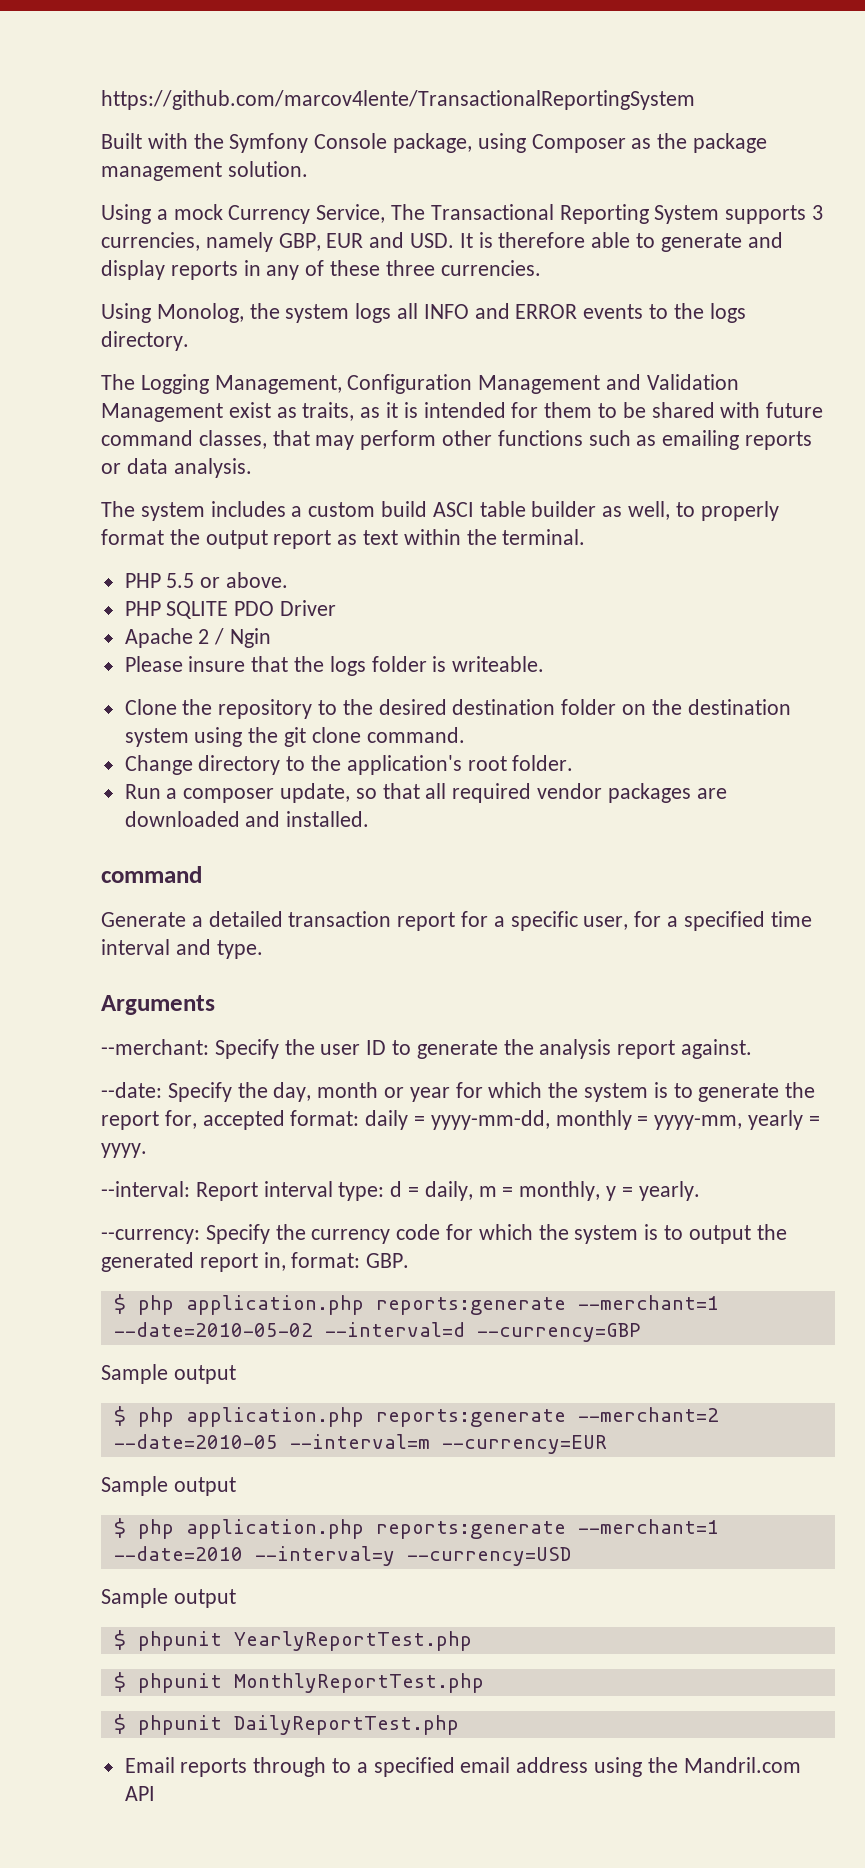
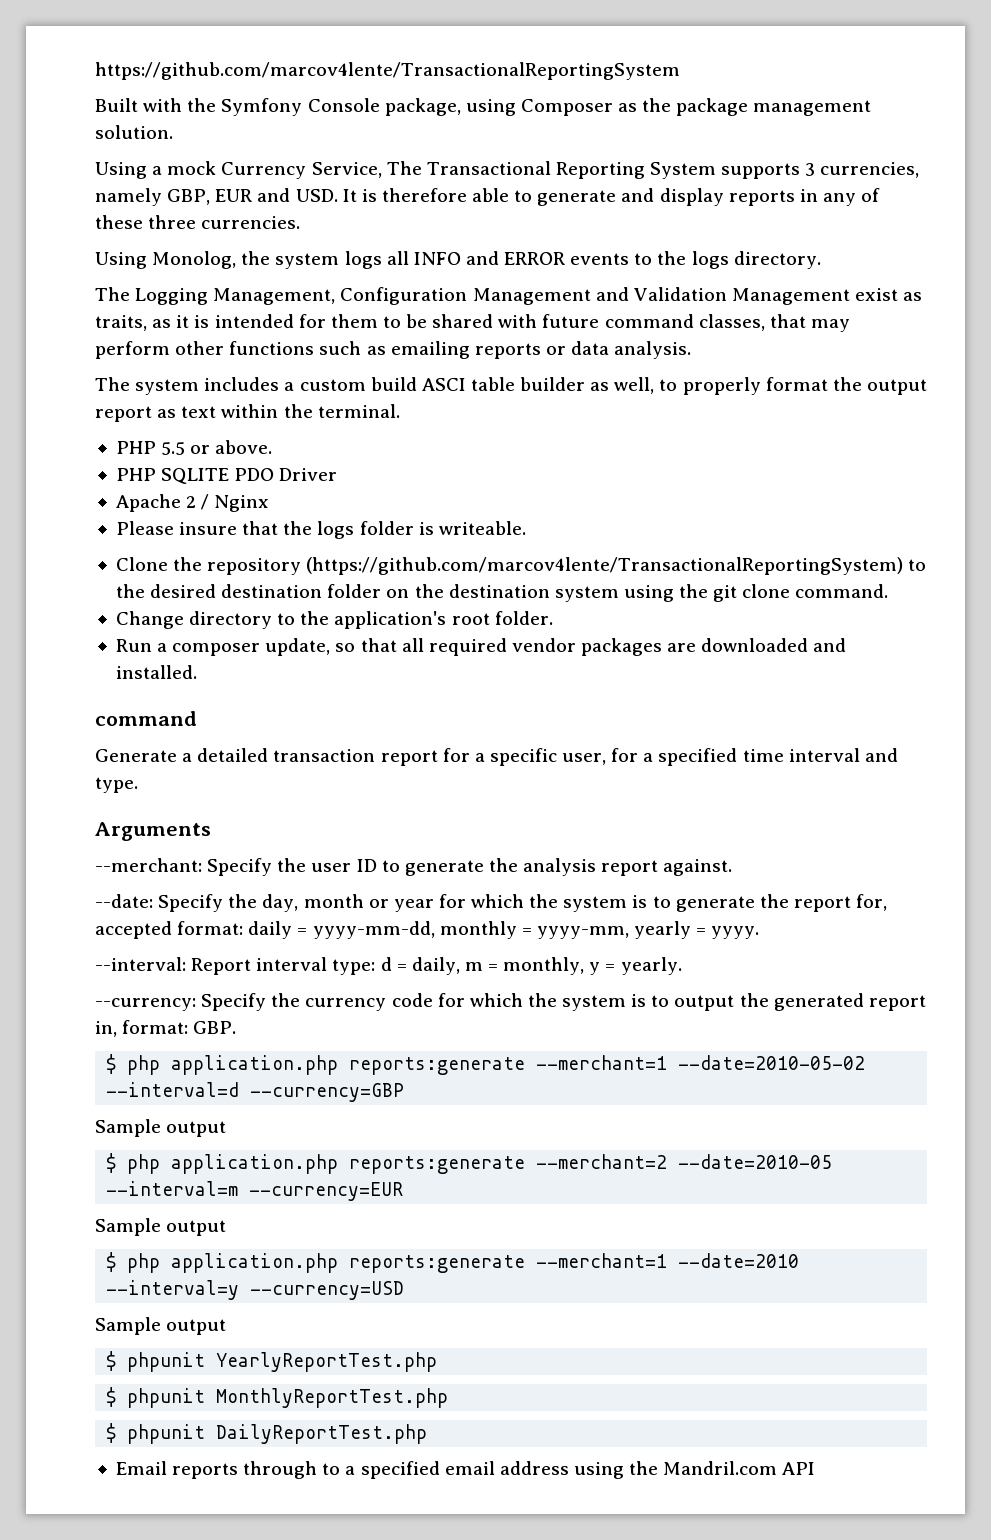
[230,628,272,648] Ngin -> [214,495,270,512] Nginx
(313, 709) none -> [306,557,904,575] (https://github.com/marcov4lente/TransactionalReportingSystem)

